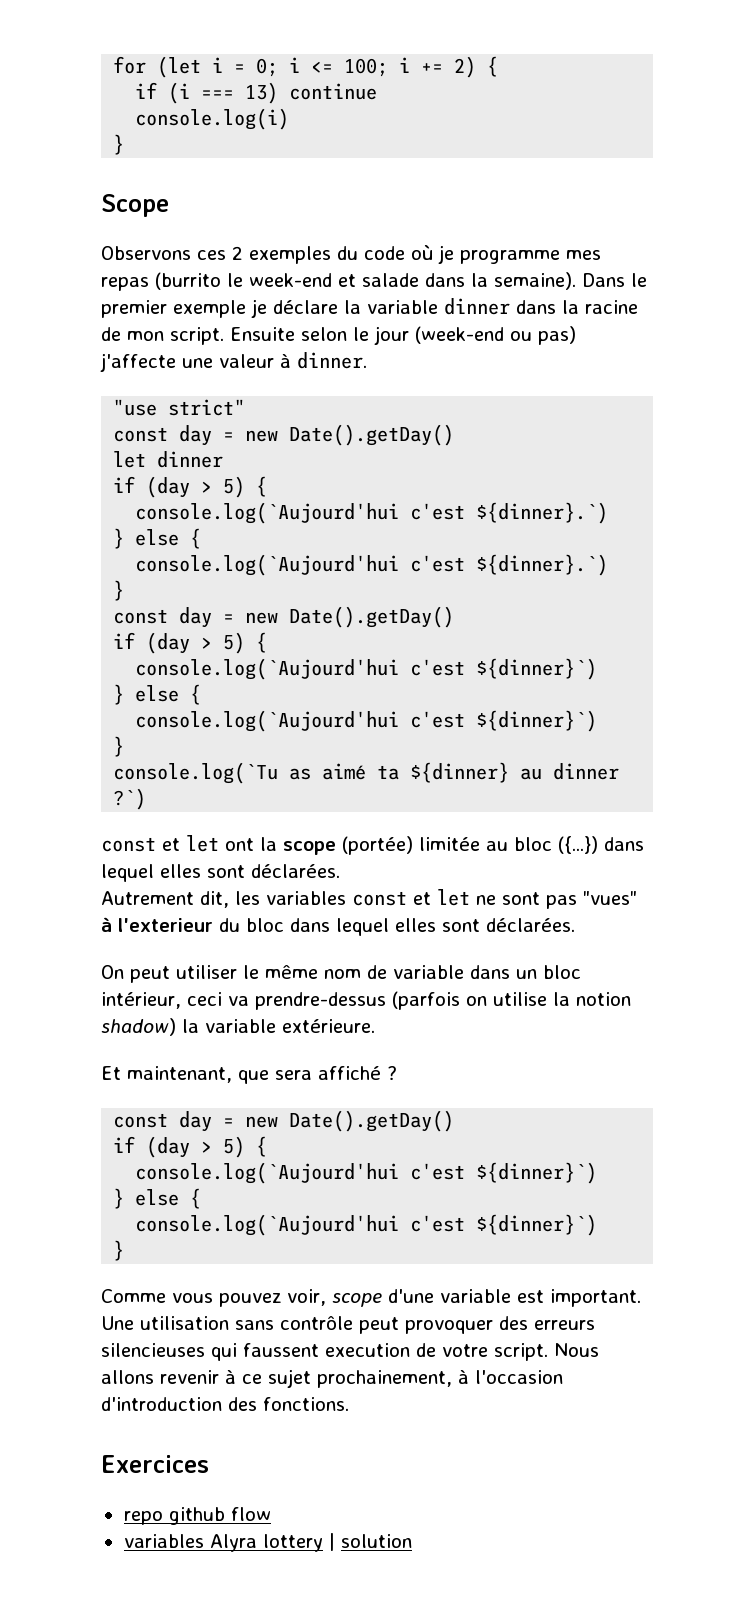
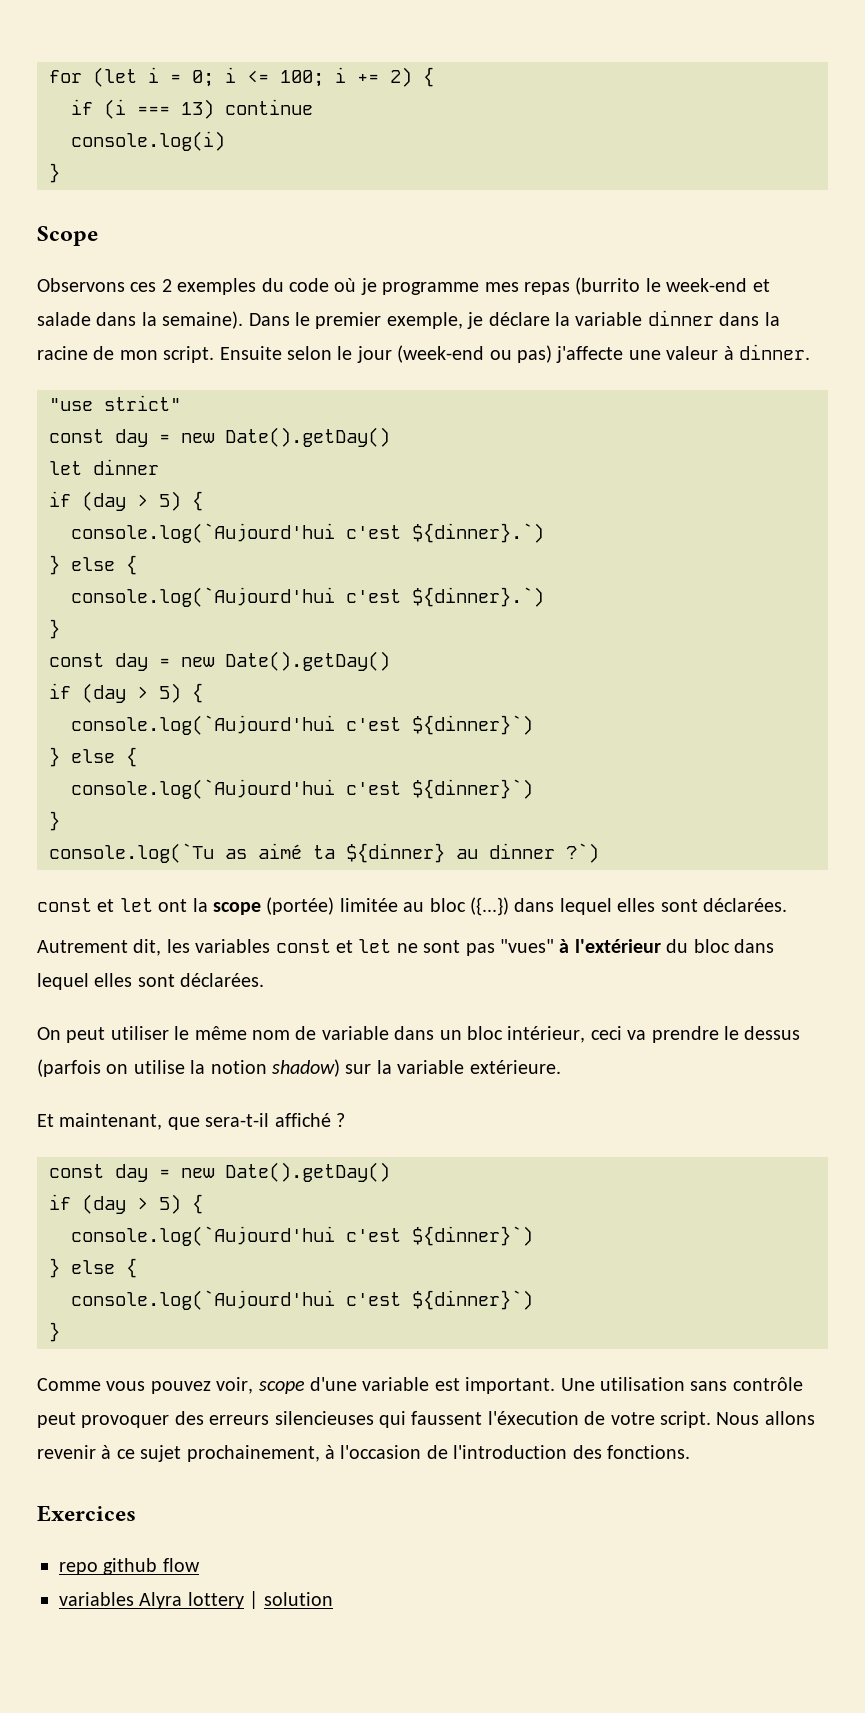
[173,300,246,318] exemple -> [386,312,463,329] exemple,
[118,918,213,932] l'exterieur -> [574,939,661,953] l'extérieur
[255,992,386,1010] prendre-dessus -> [651,1026,801,1043] prendre le dessus
(176, 1027) none -> [345,1064,372,1074] sur
[275,1070,312,1080] sera -> [205,1113,270,1127] sera-t-il
[325,1343,410,1357] execution -> [487,1411,579,1425] l'éxecution
[101,1397,222,1411] d'introduction -> [426,1445,568,1459] de l'introduction

